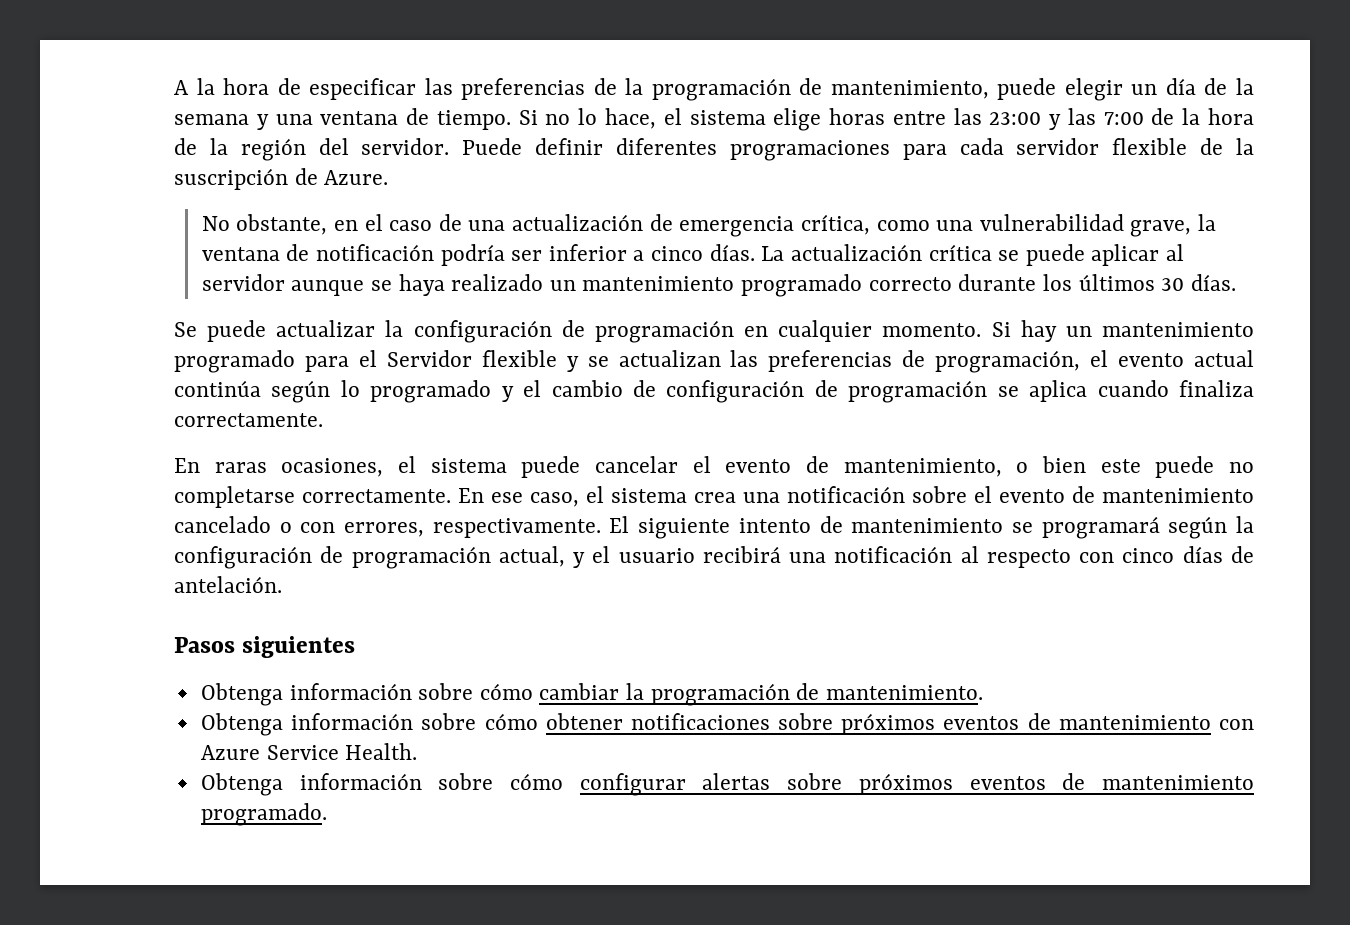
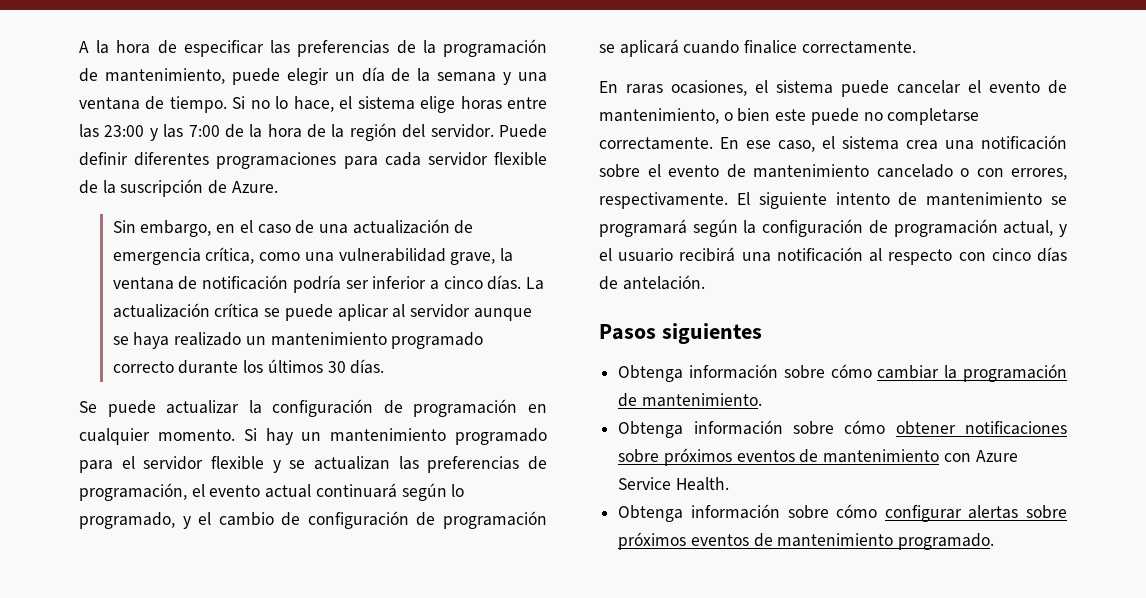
[201,214,328,235] No obstante, -> [112,220,212,237] Sin embargo,
[386,350,472,367] Servidor -> [143,456,204,470] servidor
[174,380,261,397] continúa -> [315,483,397,498] continuará
[370,380,492,403] programado -> [79,512,175,529] programado,
[1029,380,1255,402] aplica cuando finaliza -> [619,39,798,57] aplicará cuando finalice

